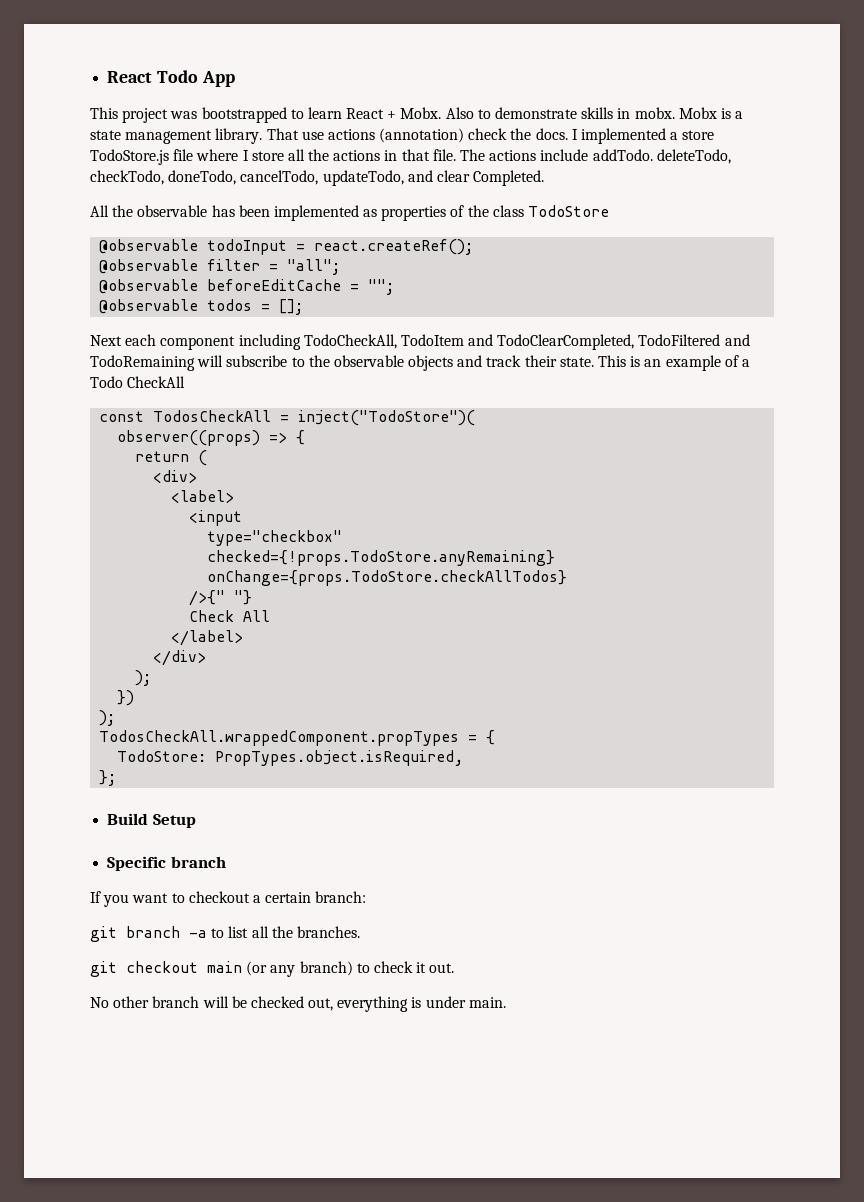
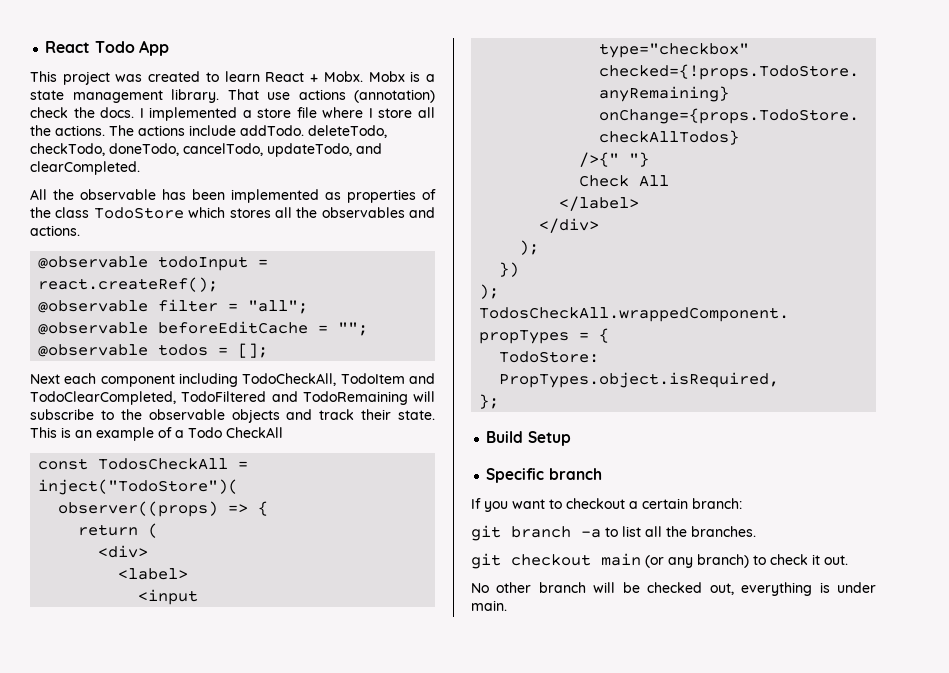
[201,107,287,123] bootstrapped -> [148,71,201,82] created
[445,107,675,119] Also to demonstrate skills in mobx. -> (363, 76) none
[90,149,169,165] TodoStore.js -> (292, 113) none
[333,149,456,161] actions in that file. -> [55,125,105,136] actions.
[436,170,545,186] clear Completed. -> [30,161,140,175] clearCompleted.
(610, 211) none -> [188,207,435,218] [30,225,80,236] which stores all the observables and actions.

